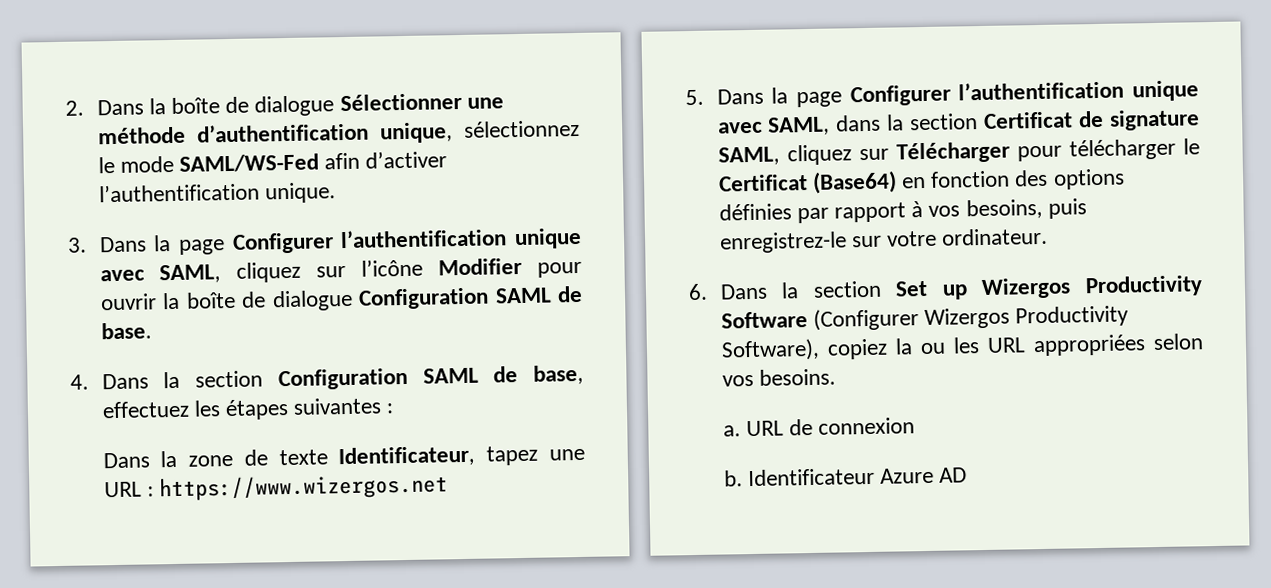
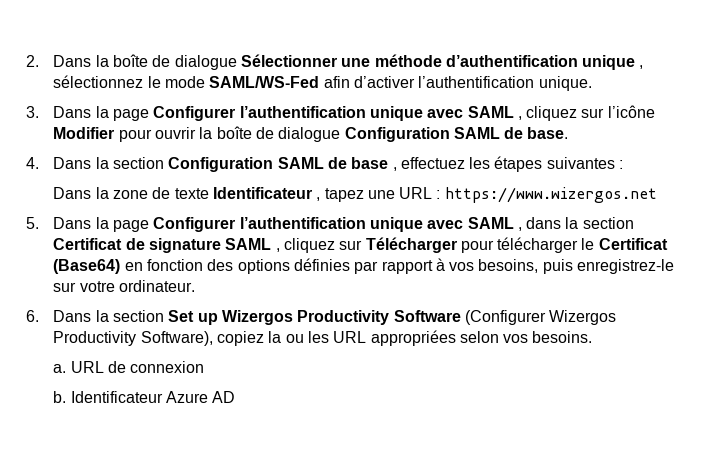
[379,122,453,144] unique, -> [582,55,644,70] unique ,
[159,264,222,284] SAML, -> [467,106,522,120] SAML ,
[533,364,585,385] base, -> [351,157,397,171] base ,
[338,445,476,468] Identificateur, -> [212,187,321,201] Identificateur ,
[767,116,831,136] SAML, -> [467,217,522,231] SAML ,
[717,146,780,166] SAML, -> [225,238,280,252] SAML ,

